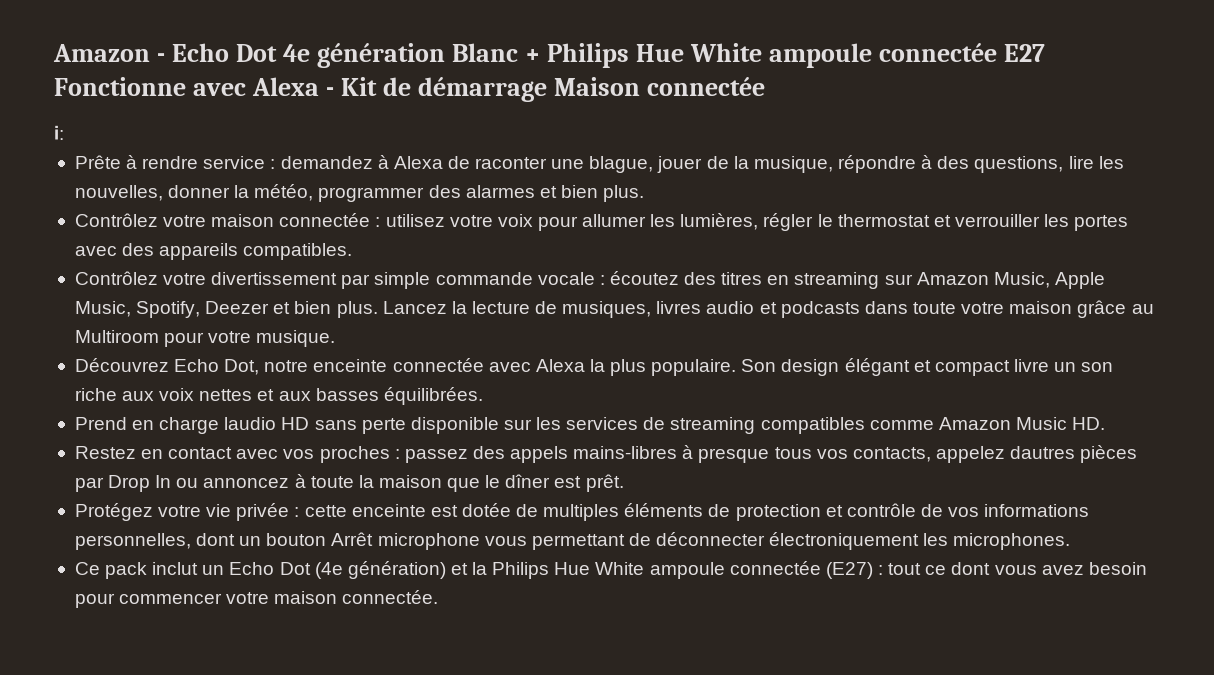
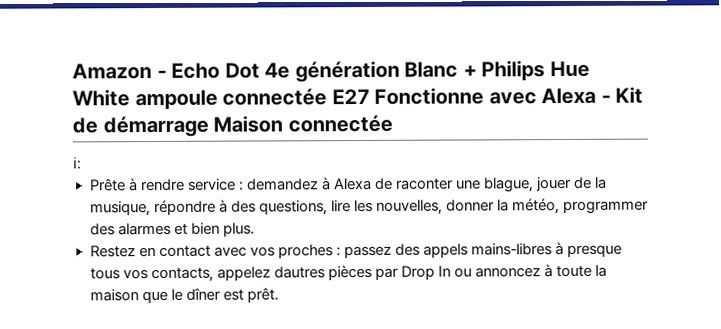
[74,213,1129,231] [74,243,353,260] [74,271,1105,289] [74,300,1154,318] [74,330,336,347] [74,358,1114,376] [74,387,483,405] [74,417,1106,434] // Contrôlez votre maison connectée : utilisez votre voix pour allumer les lumières, régler le thermostat et verrouiller les portes avec des appareils compatibles. // Contrôlez votre divertissement par simple commande vocale : écoutez des titres en streaming sur Amazon Music, Apple Music, Spotify, Deezer et bien plus. Lancez la lecture de musiques, livres audio et podcasts dans toute votre maison grâce au Multiroom pour votre musique. // Découvrez Echo Dot, notre enceinte connectée avec Alexa la plus populaire. Son design élégant et compact livre un son riche aux voix nettes et aux basses équilibrées. // Prend en charge laudio HD sans perte disponible sur les services de streaming compatibles comme Amazon Music HD. -> (255, 229) none
[74,503,1090,521] [74,532,1071,550] [74,561,1147,579] [74,590,439,608] // Protégez votre vie privée : cette enceinte est dotée de multiples éléments de protection et contrôle de vos informations personnelles, dont un bouton Arrêt microphone vous permettant de déconnecter électroniquement les microphones. // Ce pack inclut un Echo Dot (4e génération) et la Philips Hue White ampoule connectée (E27) : tout ce dont vous avez besoin pour commencer votre maison connectée. -> (279, 295) none

